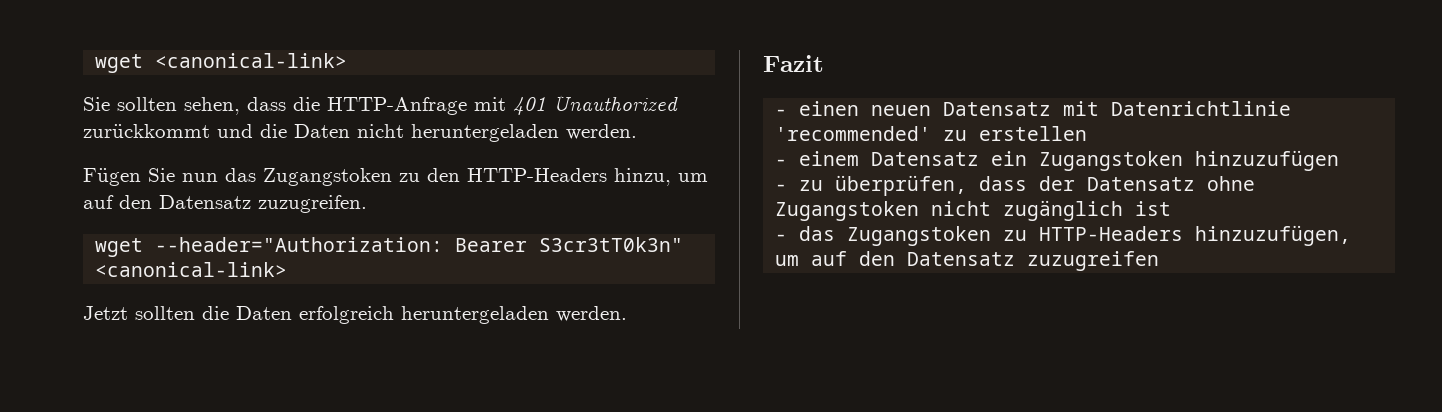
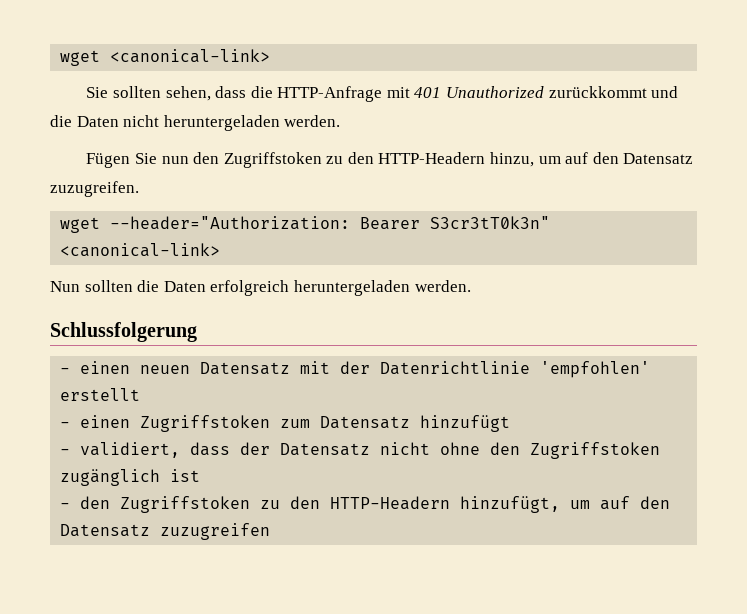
[225,168,607,186] das Zugangstoken zu den HTTP-Headers -> [193,152,486,168] den Zugriffstoken zu den HTTP-Headern
[83,306,128,320] Jetzt -> [50,281,80,292] Nun
[763,55,824,72] Fazit -> [50,322,197,342] Schlussfolgerung
[1111,101,1292,116] [775,126,1088,141] [775,150,1340,171] [775,175,968,196] Datenrichtlinie 'recommended' zu erstellen // - einem Datensatz ein Zugangstoken hinzuzufügen // - zu überprüfen, -> [340,361,651,378] [60,388,141,401] [60,415,511,432] [60,442,181,458] der Datenrichtlinie 'empfohlen' erstellt // - einen Zugriffstoken zum Datensatz hinzufügt // - validiert,
[1207,176,1256,191] [775,201,992,221] ohne Zugangstoken nicht -> [380,442,661,459] nicht ohne den Zugriffstoken
[799,225,1352,246] das Zugangstoken zu HTTP-Headers hinzuzufügen, -> [80,496,561,513] den Zugriffstoken zu den HTTP-Headern hinzufügt,

